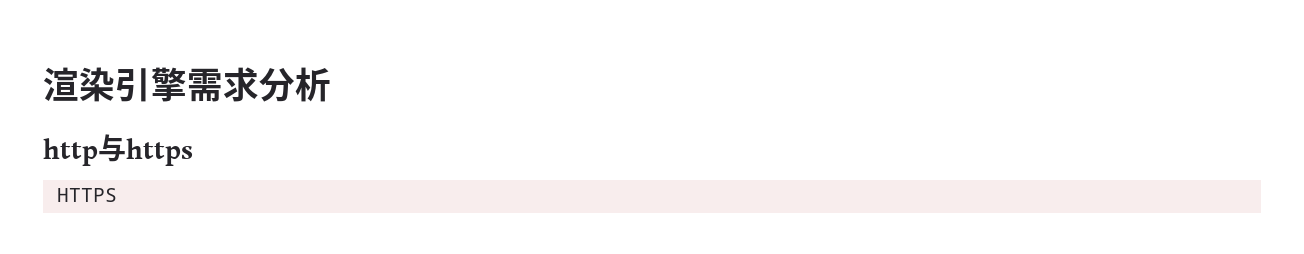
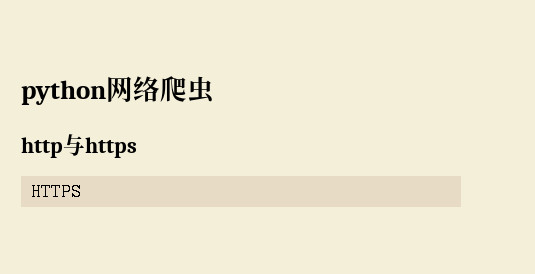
[43,67,331,102] 渲染引擎需求分析 -> [21,76,215,105] python网络爬虫

